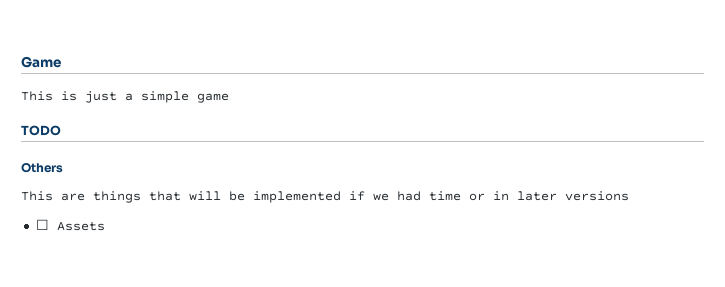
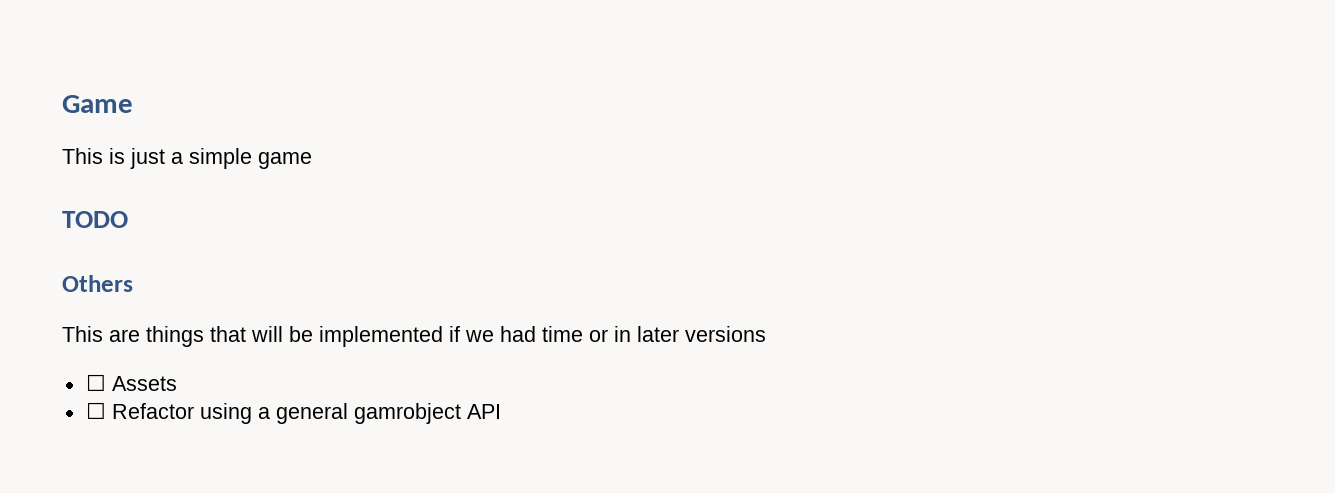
(105, 226) none -> [85,402,501,424] // ☐ Refactor using a general gamrobject API

